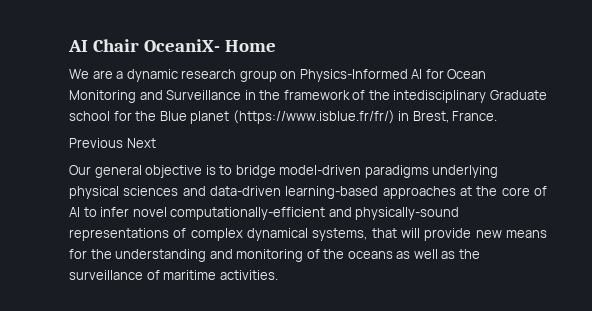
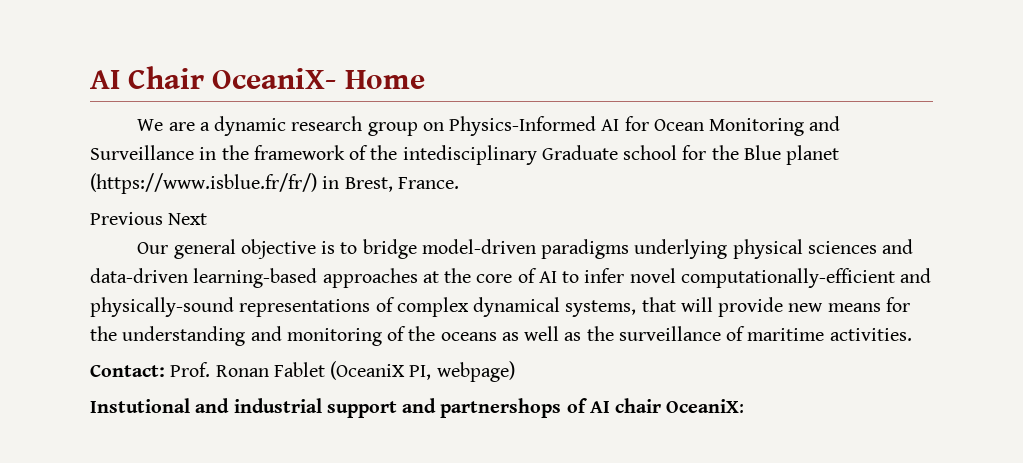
(278, 275) none -> [90,361,515,382] [90,398,745,418] // Contact: Prof. Ronan Fablet (OceaniX PI, webpage) // Instutional and industrial support and partnershops of AI chair OceaniX:

